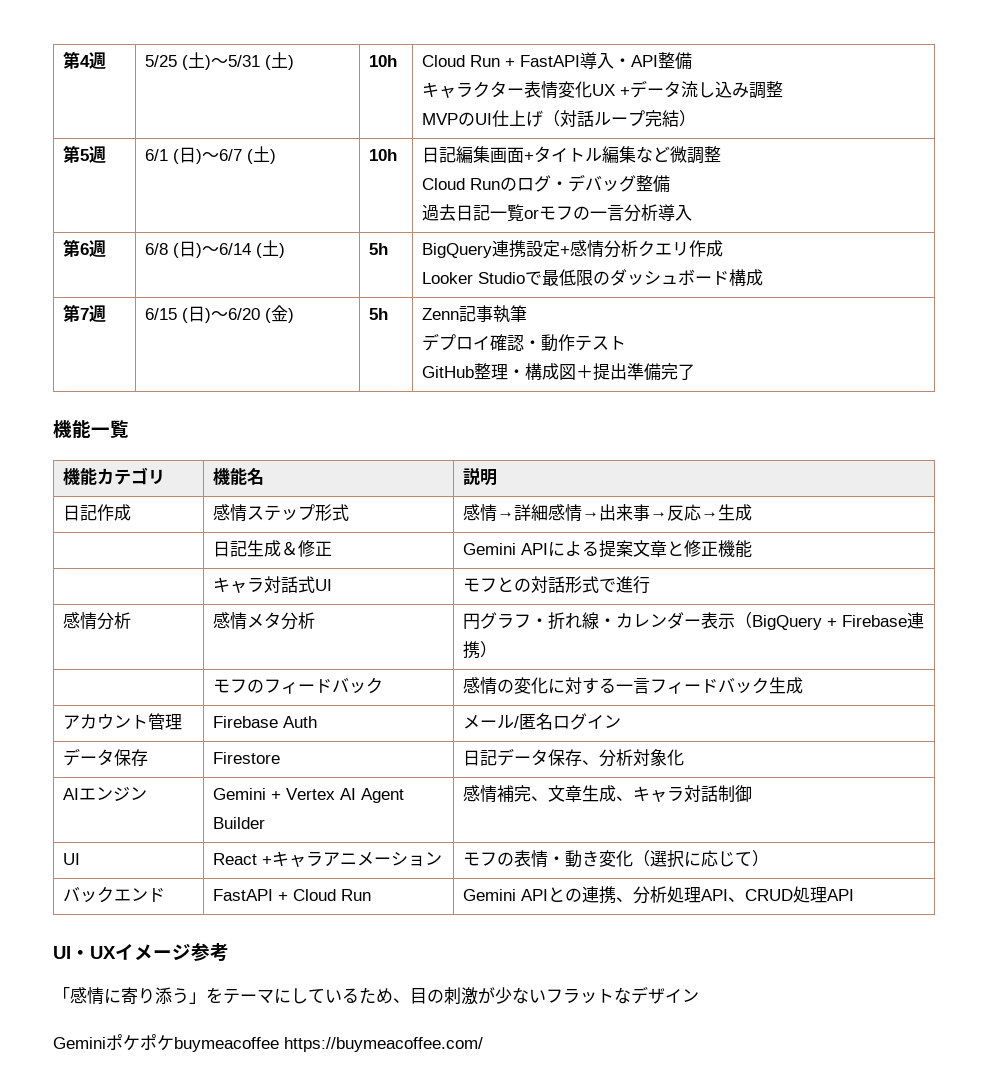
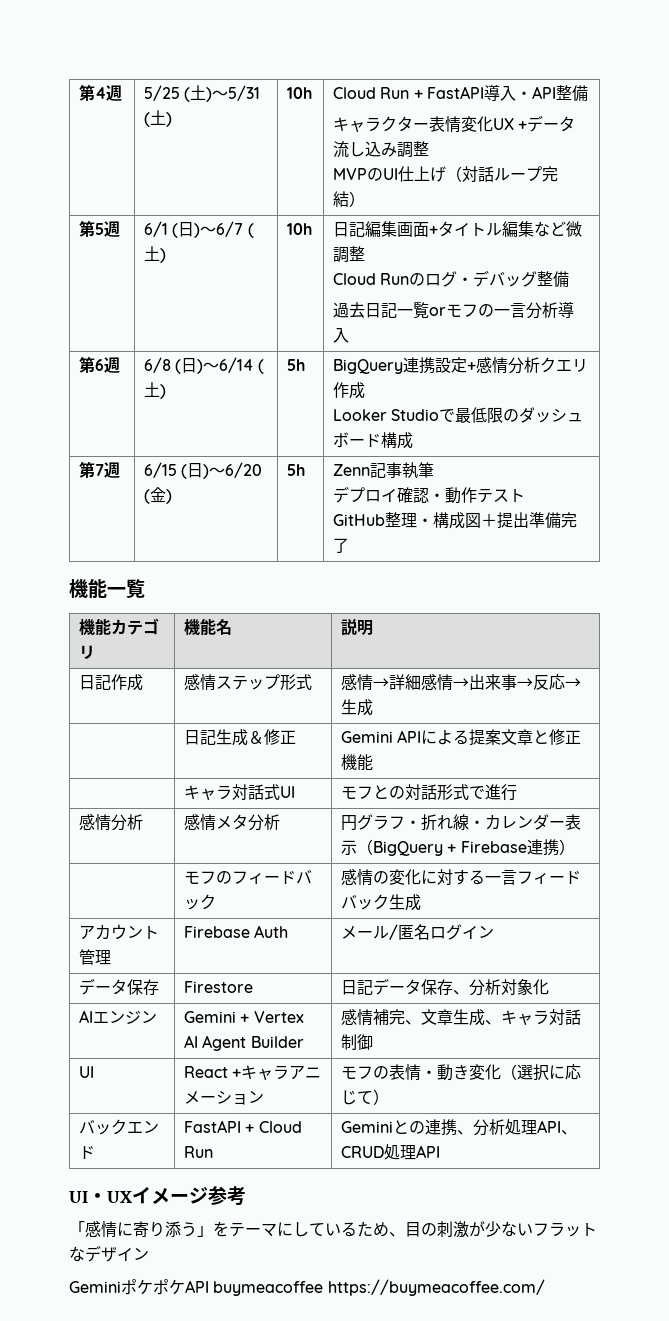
[521,889,549,901] API -> (394, 1127) none
(174, 1043) none -> [185,1280,209,1293] API

